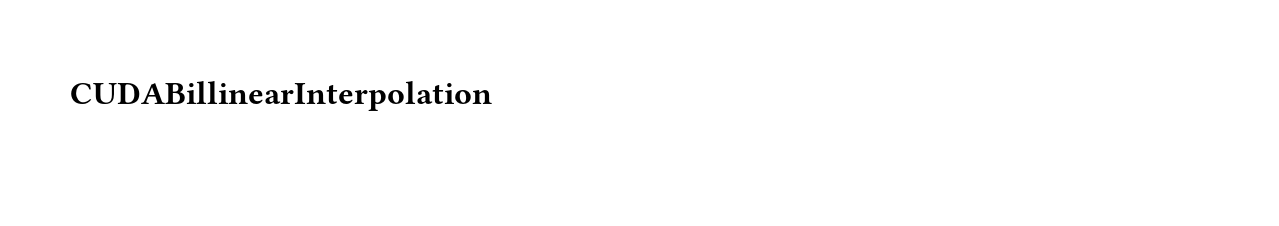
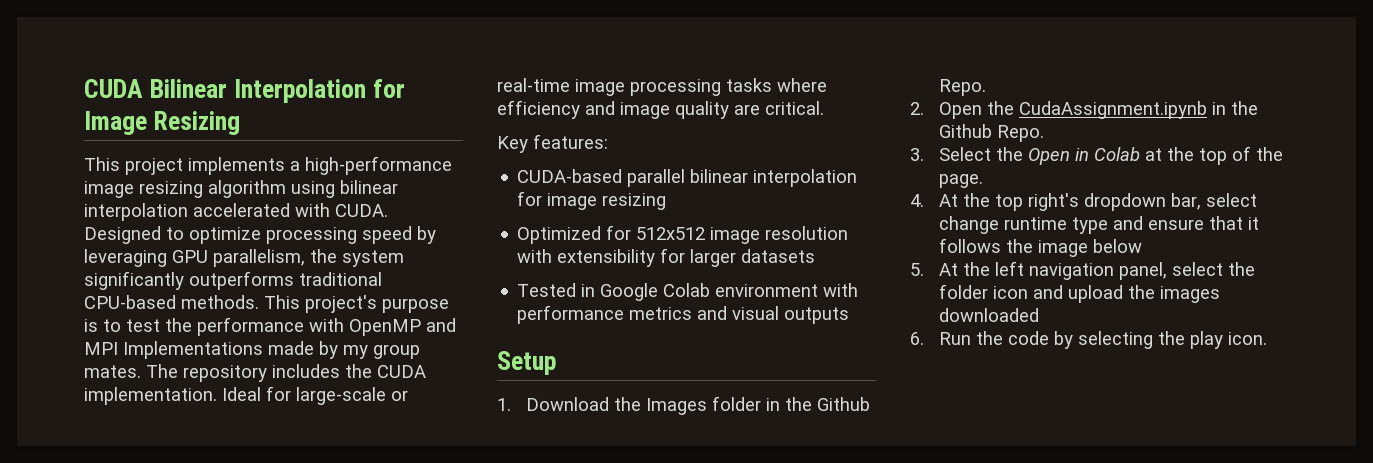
[70,81,492,111] CUDABillinearInterpolation -> [84,79,406,103] [84,111,241,135] [84,156,452,175] [84,180,398,198] [84,203,388,221] [84,226,436,244] [84,249,404,267] [84,271,382,290] [84,295,449,313] [84,317,456,336] [84,341,420,359] [84,364,426,382] [84,386,408,405] [497,78,827,96] [497,100,824,119] [497,134,608,153] [517,169,858,187] [517,191,667,210] [517,225,849,244] [517,248,816,267] [517,283,859,301] [517,305,850,324] [497,351,556,375] [497,396,870,415] [938,79,986,96] [910,101,1258,119] [938,124,1044,142] [910,146,1283,165] [938,174,983,188] [910,193,1257,211] [938,216,1259,234] [938,238,1142,257] [910,261,1255,280] [938,284,1220,303] [938,308,1039,322] [910,331,1267,349] CUDA Bilinear Interpolation for Image Resizing // This project implements a high-performance image resizing algorithm using bilinear interpolation accelerated with CUDA. Designed to optimize processing speed by leveraging GPU parallelism, the system significantly outperforms traditional CPU-based methods. This project's purpose is to test the performance with OpenMP and MPI Implementations made by my group mates. The repository includes the CUDA implementation. Ideal for large-scale or real-time image processing tasks where efficiency and image quality are critical. // Key features: // CUDA-based parallel bilinear interpolation for image resizing // Optimized for 512x512 image resolution with extensibility for larger datasets // Tested in Google Colab environment with performance metrics and visual outputs // Setup // 1. Download the Images folder in the Github Repo. // 2. Open the CudaAssignment.ipynb in the Github Repo. // 3. Select the Open in Colab at the top of the page. // 4. At the top right's dropdown bar, select change runtime type and ensure that it follows the image below // 5. At the left navigation panel, select the folder icon and upload the images downloaded // 6. Run the code by selecting the play icon.

